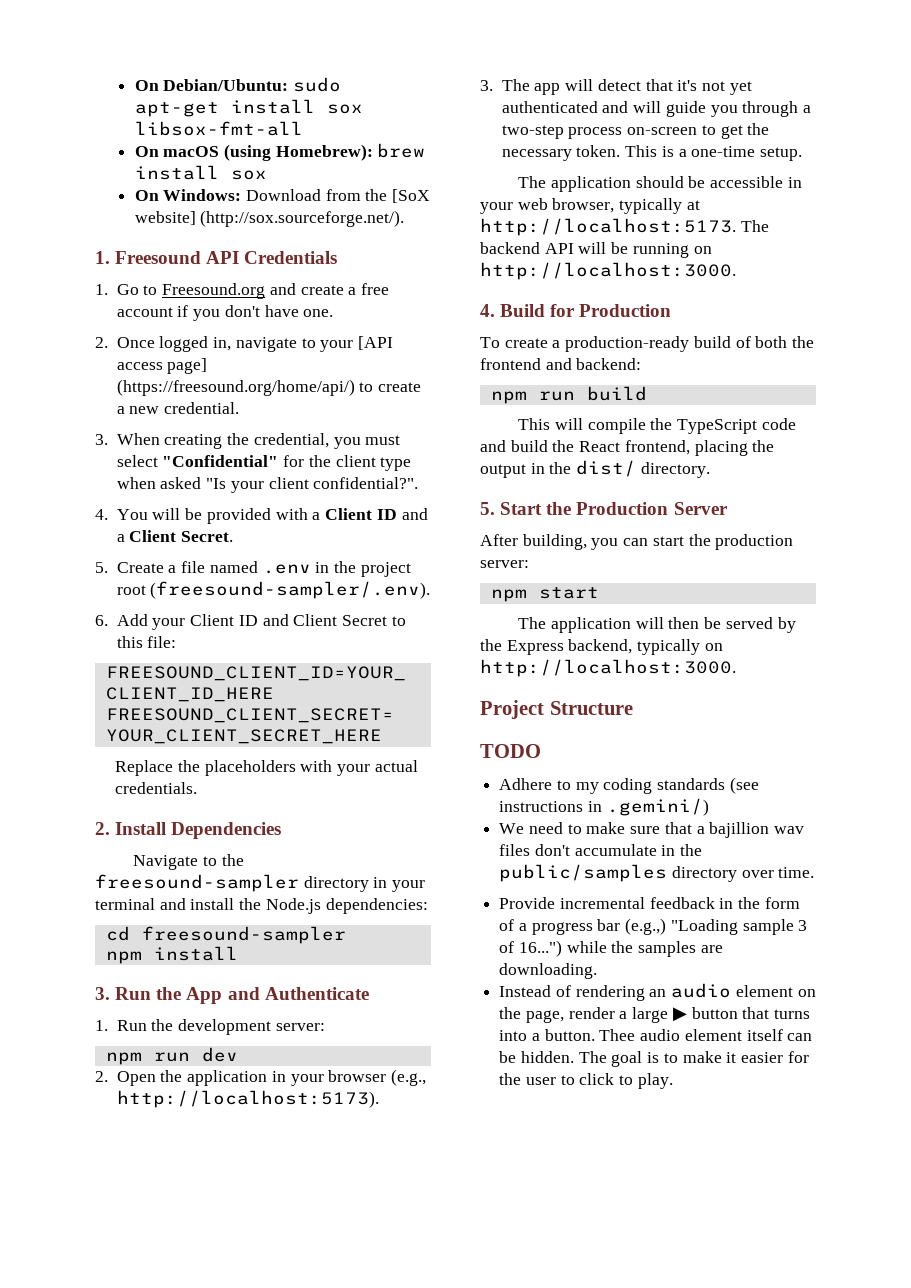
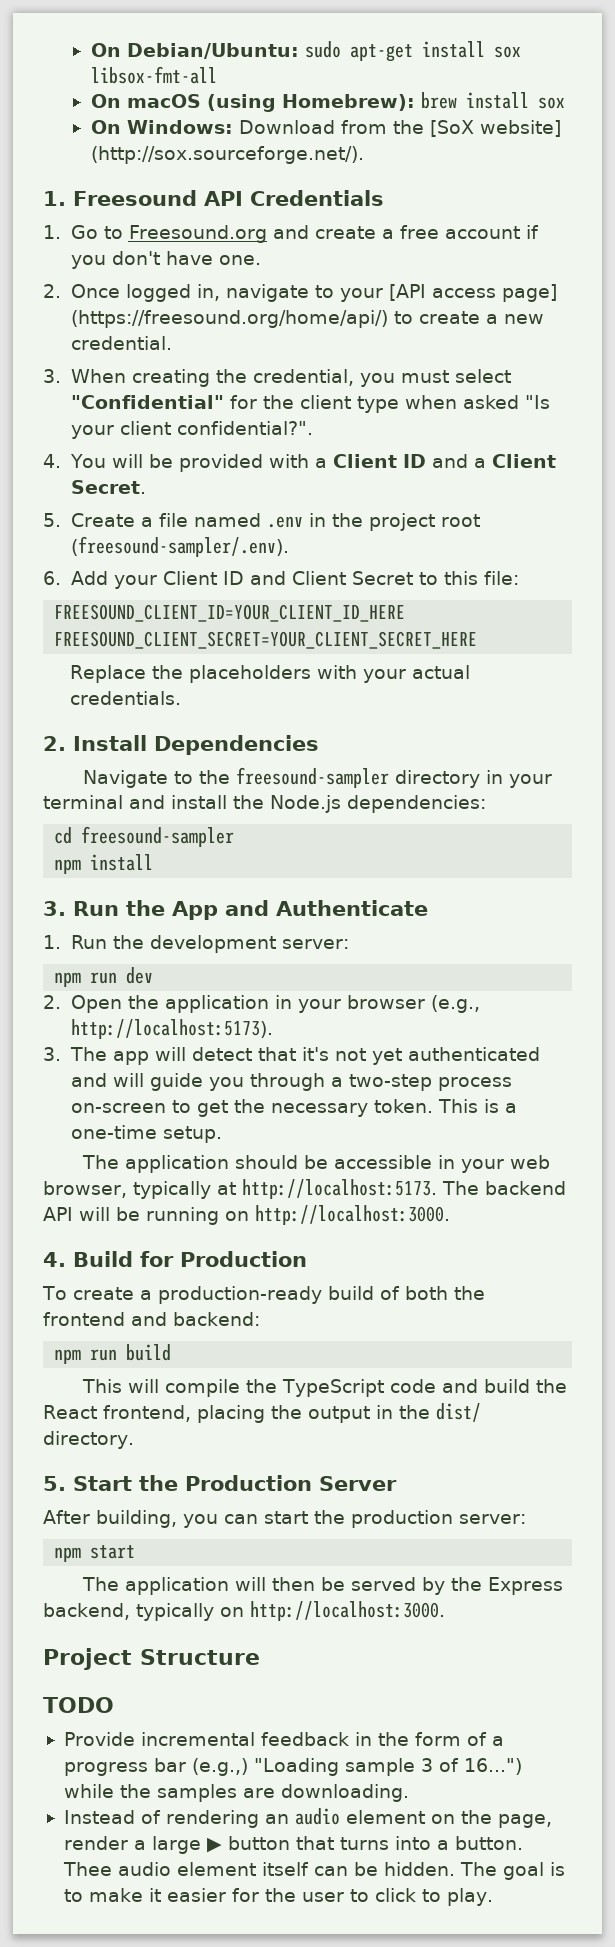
[499,777,759,794] [499,798,709,816] [499,822,805,838] [499,844,703,856] [499,864,815,882] // Adhere to my coding standards (see instructions in .gemini/) // We need to make sure that a bajillion wav files don't accumulate in the public/samples directory over time. -> (114, 1705) none

